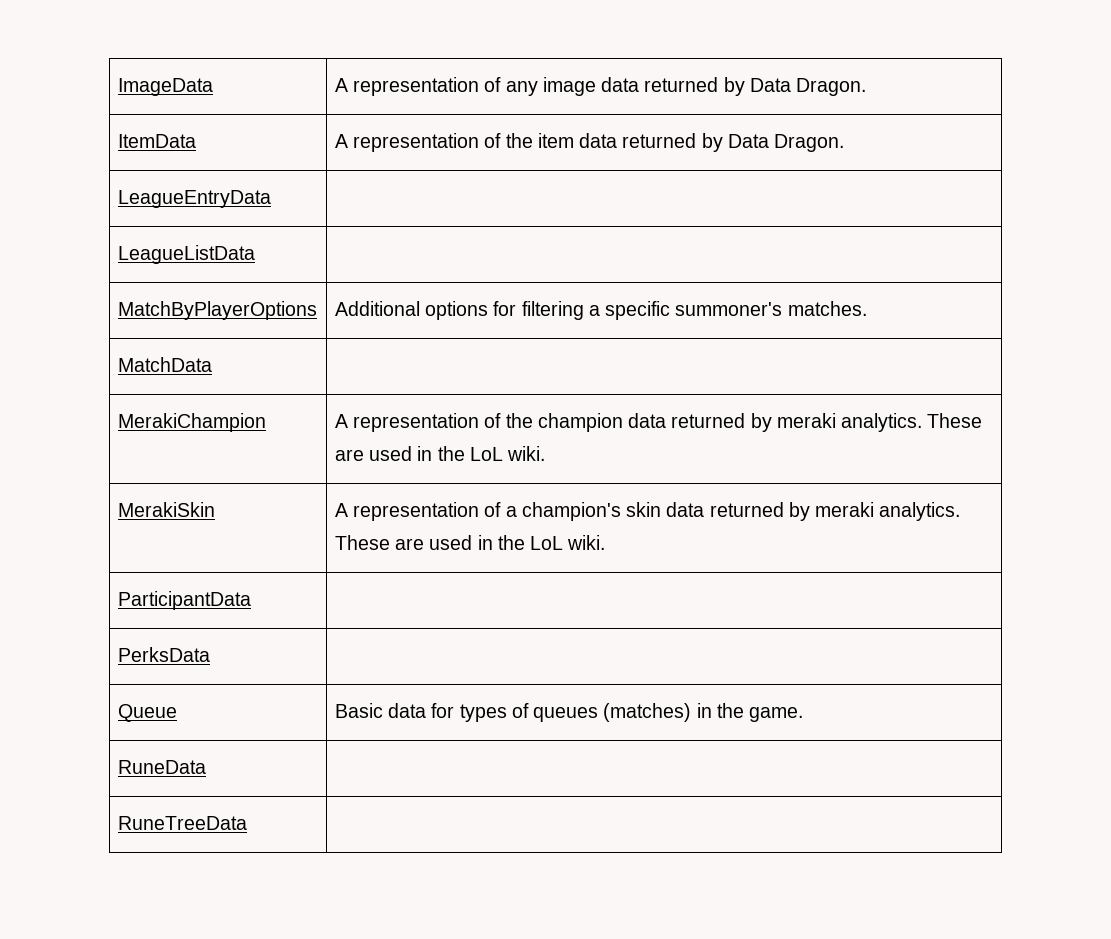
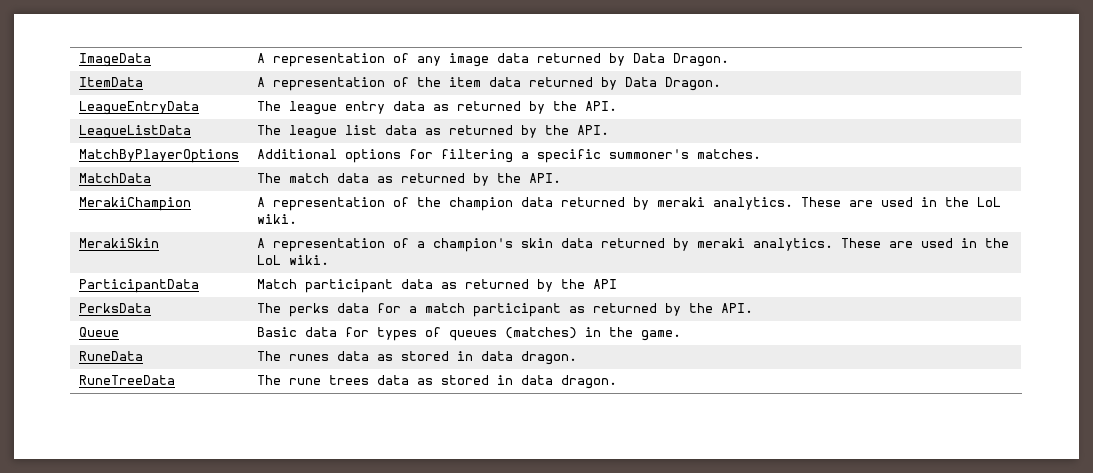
[117,245,255,264] // LeagueListData | -> [256,101,617,115] [78,125,191,139] [256,125,609,139] The league entry data as returned by the API. // LeagueListData | The league list data as returned by the API.
(212, 364) none -> [256,173,561,186] The match data as returned by the API.
[117,647,210,662] // PerksData | -> [256,279,617,293] [78,303,151,313] [256,303,753,317] Match participant data as returned by the API // PerksData | The perks data for a match participant as returned by the API.
[117,816,247,830] // RuneTreeData | -> [256,351,577,365] [78,375,175,385] [256,375,617,389] The runes data as stored in data dragon. // RuneTreeData | The rune trees data as stored in data dragon.

